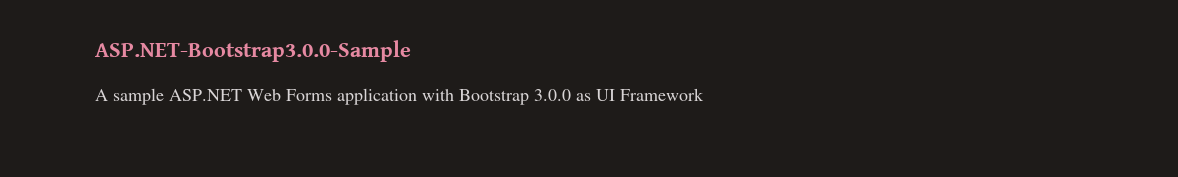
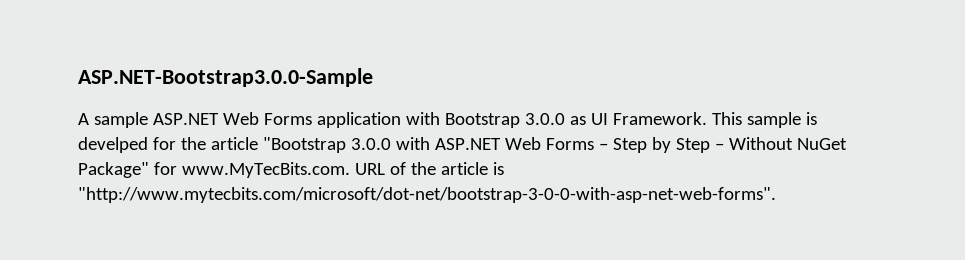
[620,88,704,101] Framework -> [612,112,817,128] [78,137,847,153] [78,162,504,178] [78,187,776,203] Framework. This sample is develped for the article "Bootstrap 3.0.0 with ASP.NET Web Forms – Step by Step – Without NuGet Package" for www.MyTecBits.com. URL of the article is "http://www.mytecbits.com/microsoft/dot-net/bootstrap-3-0-0-with-asp-net-web-forms".

